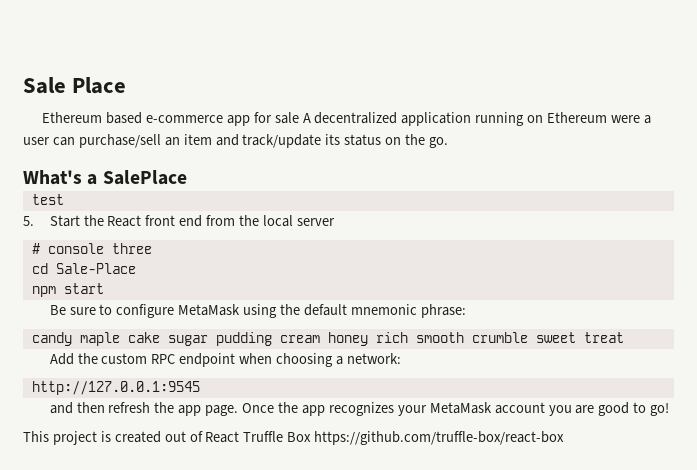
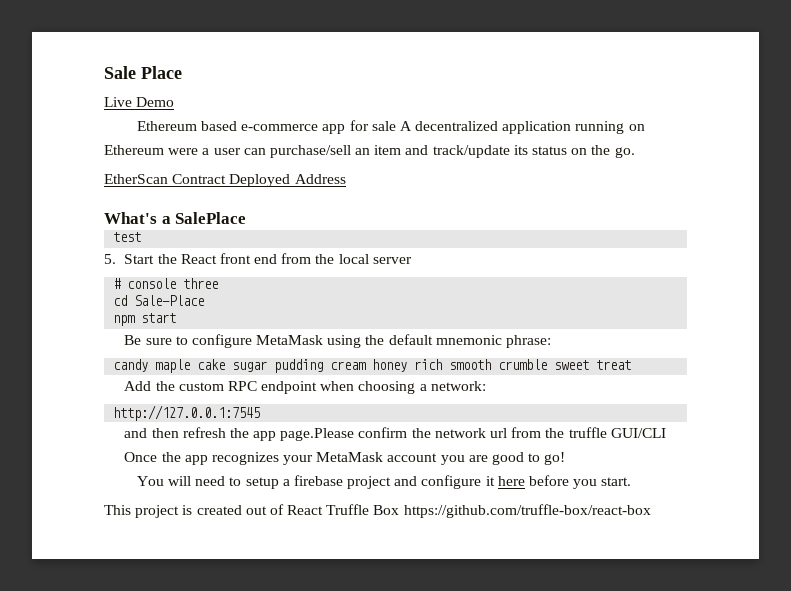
(127, 85) none -> [104,97,175,107] // Live Demo
(449, 142) none -> [104,174,346,187] // EtherScan Contract Deployed Address
[31,381,200,395] http://127.0.0.1:9545 -> [113,405,261,421] http://127.0.0.1:7545
[205,405,239,416] page. -> [280,427,666,441] page.Please confirm the network url from the truffle GUI/CLI
(670, 409) none -> [136,475,632,489] // You will need to setup a firebase project and configure it here before you start.

